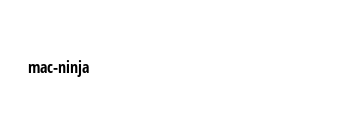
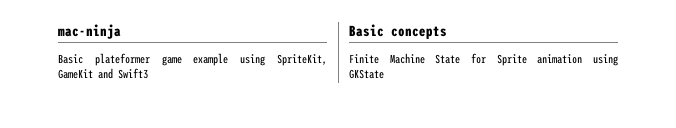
(89, 68) none -> [58,53,327,66] [58,68,148,79] [349,24,447,39] [349,53,618,66] [349,69,384,79] // Basic plateformer game example using SpriteKit, GameKit and Swift3 // Basic concepts // Finite Machine State for Sprite animation using GKState

